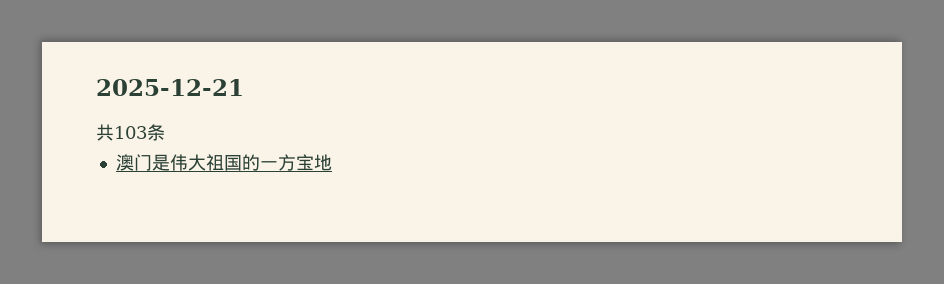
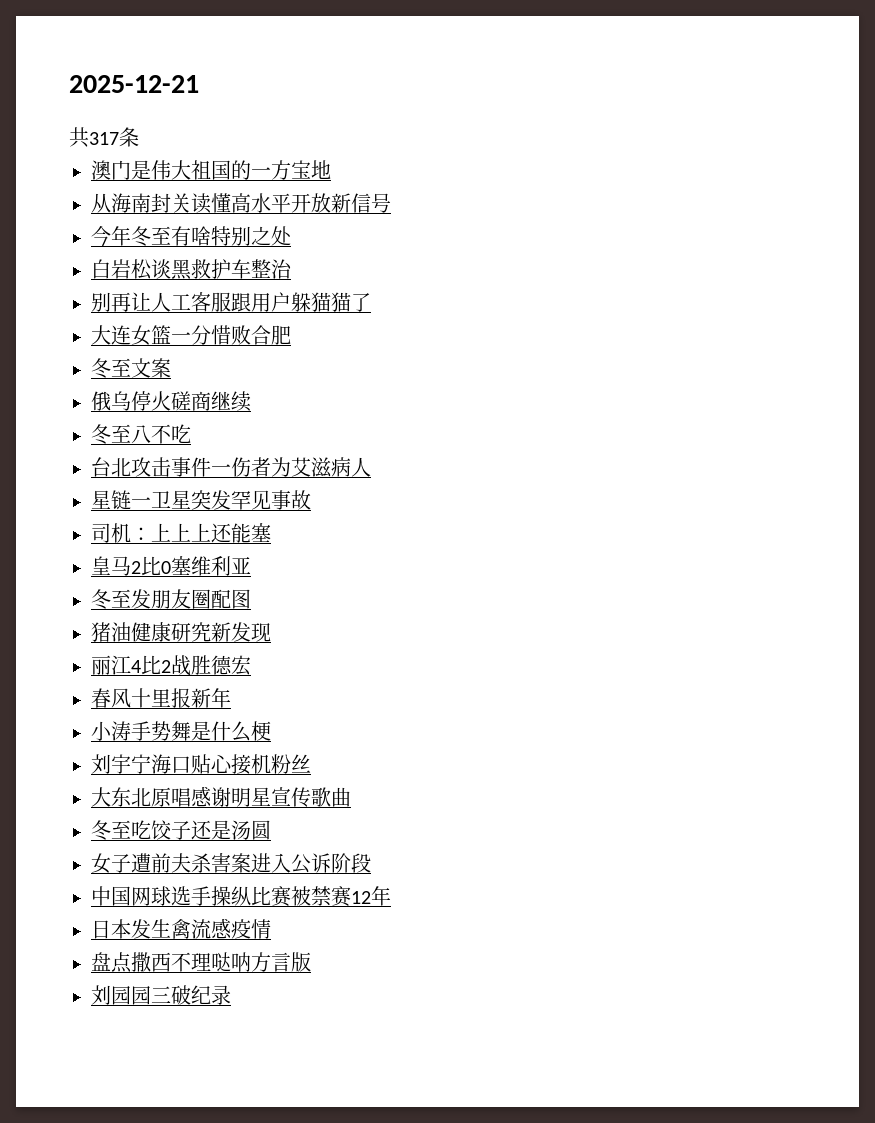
[114,126,147,139] 103 -> [89,132,119,145] 317
(332, 162) none -> [91,193,391,214] [91,226,291,247] [91,259,292,280] [91,292,371,312] [91,325,291,346] [91,358,171,379] [91,391,251,412] [91,424,191,445] [91,457,371,478] [91,490,311,510] [91,523,271,543] [91,556,251,576] [91,589,251,610] [91,622,271,642] [91,655,251,676] [91,688,231,708] [91,721,271,742] [91,754,311,775] [91,786,351,807] [91,820,271,841] [91,853,371,874] [91,886,391,907] [91,918,271,939] [91,952,311,973] [91,985,231,1005] // 从海南封关读懂高水平开放新信号 // 今年冬至有啥特别之处 // 白岩松谈黑救护车整治 // 别再让人工客服跟用户躲猫猫了 // 大连女篮一分惜败合肥 // 冬至文案 // 俄乌停火磋商继续 // 冬至八不吃 // 台北攻击事件一伤者为艾滋病人 // 星链一卫星突发罕见事故 // 司机：上上上还能塞 // 皇马2比0塞维利亚 // 冬至发朋友圈配图 // 猪油健康研究新发现 // 丽江4比2战胜德宏 // 春风十里报新年 // 小涛手势舞是什么梗 // 刘宇宁海口贴心接机粉丝 // 大东北原唱感谢明星宣传歌曲 // 冬至吃饺子还是汤圆 // 女子遭前夫杀害案进入公诉阶段 // 中国网球选手操纵比赛被禁赛12年 // 日本发生禽流感疫情 // 盘点撒西不理哒呐方言版 // 刘园园三破纪录

